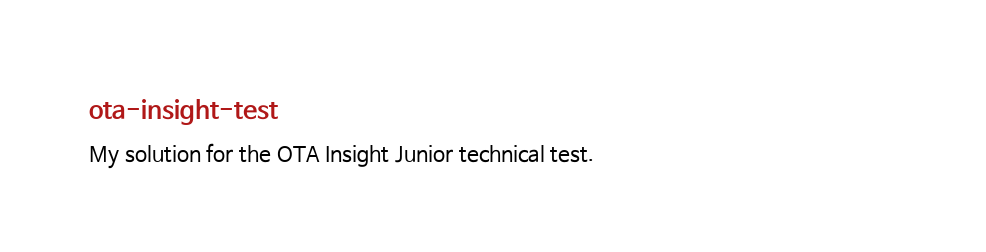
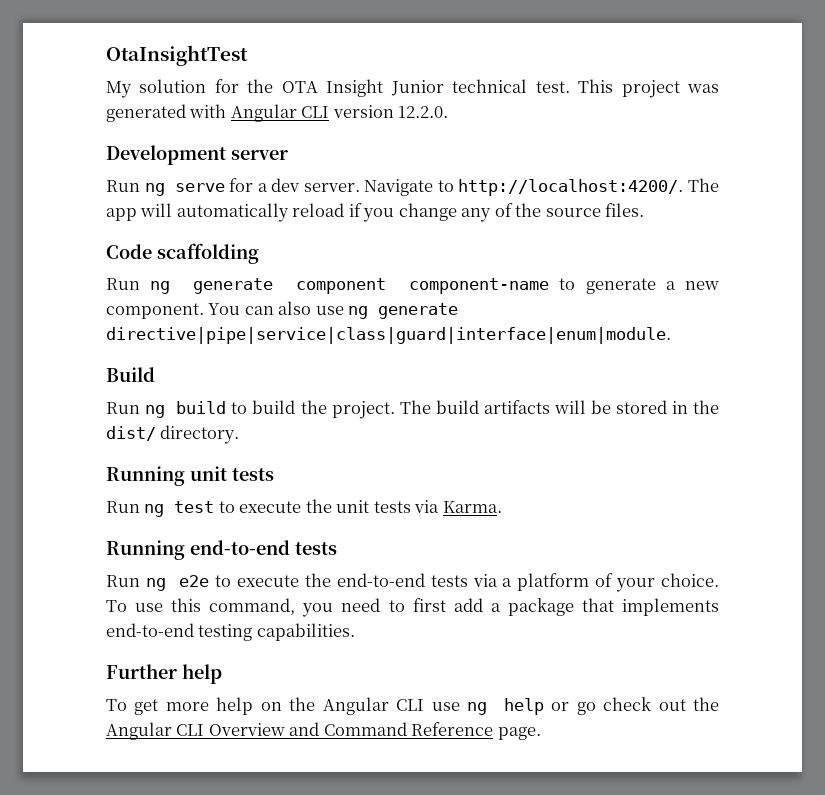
[89,99,278,125] ota-insight-test -> [106,45,248,66] OtaInsightTest
(595, 155) none -> [578,79,719,98] [106,104,449,122] [106,145,288,165] [106,178,719,196] [106,203,645,222] [106,243,259,264] [106,278,719,294] [106,301,459,319] [106,327,671,344] [106,367,155,382] [106,400,719,419] [106,425,240,444] [106,466,274,486] [106,499,502,517] [106,540,337,560] [106,573,720,592] [106,598,719,617] [106,623,355,641] [106,664,222,684] [106,697,720,715] [106,722,541,740] This project was generated with Angular CLI version 12.2.0. // Development server // Run ng serve for a dev server. Navigate to http://localhost:4200/. The app will automatically reload if you change any of the source files. // Code scaffolding // Run ng generate component component-name to generate a new component. You can also use ng generate directive|pipe|service|class|guard|interface|enum|module. // Build // Run ng build to build the project. The build artifacts will be stored in the dist/ directory. // Running unit tests // Run ng test to execute the unit tests via Karma. // Running end-to-end tests // Run ng e2e to execute the end-to-end tests via a platform of your choice. To use this command, you need to first add a package that implements end-to-end testing capabilities. // Further help // To get more help on the Angular CLI use ng help or go check out the Angular CLI Overview and Command Reference page.

